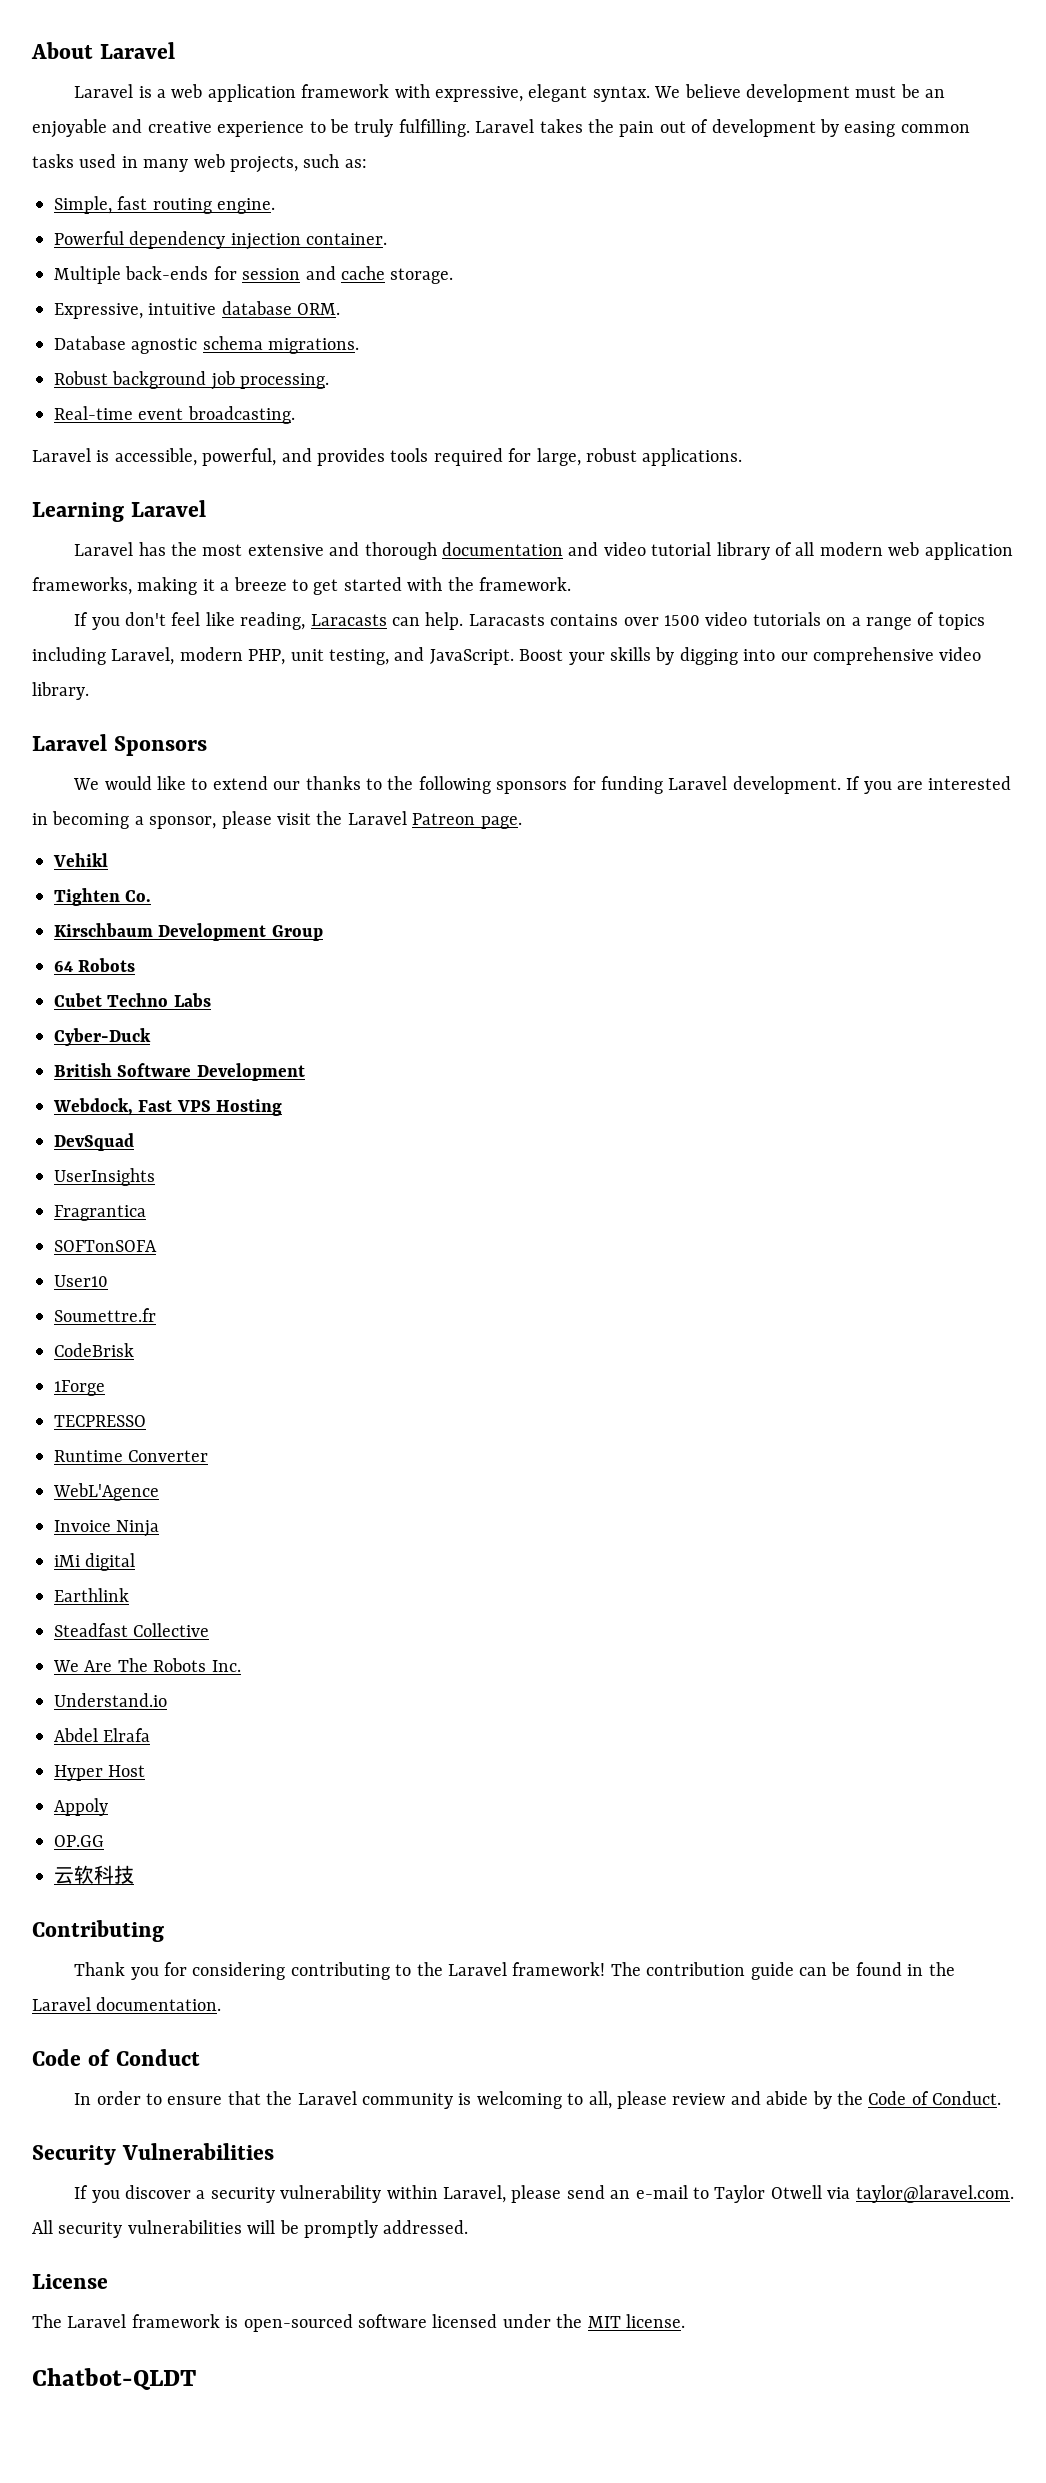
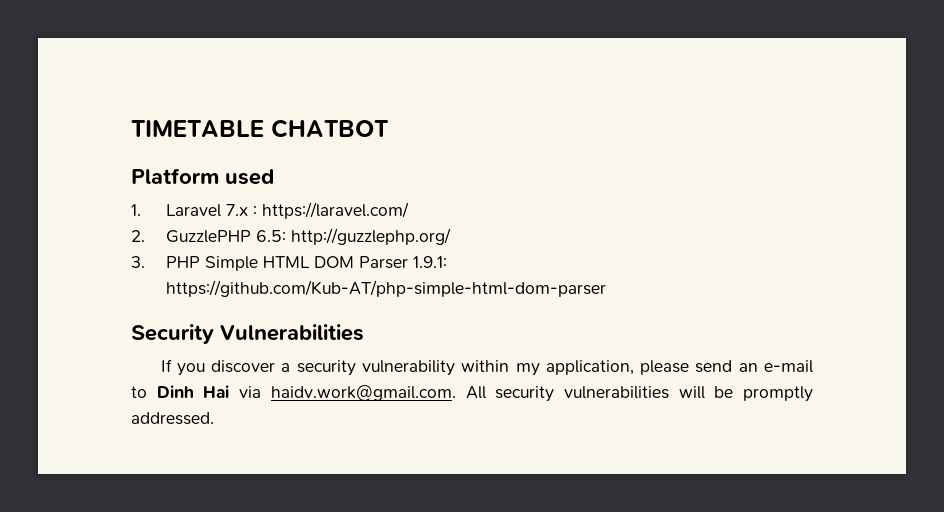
[31,42,175,59] [74,84,946,102] [32,119,970,138] [32,154,367,173] [54,196,276,214] [54,231,388,250] [54,266,454,284] [54,301,341,319] [54,336,360,354] [54,371,330,390] [54,406,295,424] [32,448,743,466] [32,500,206,522] [74,542,1013,560] [32,577,571,595] [74,612,985,630] [32,647,982,665] [32,682,89,700] [32,734,207,756] [73,776,1012,794] [32,811,522,829] [53,853,108,867] [54,888,152,906] [54,923,323,941] [54,958,136,972] [54,993,211,1007] [54,1028,151,1046] [54,1063,305,1081] [53,1098,283,1116] [54,1133,134,1151] [54,1168,155,1186] [54,1205,146,1221] [54,1240,157,1252] [54,1275,108,1287] [54,1308,156,1322] [54,1343,134,1357] [54,1380,105,1396] [54,1415,146,1427] [54,1450,209,1462] [53,1483,159,1501] [54,1520,160,1537] [54,1553,136,1571] [54,1588,129,1602] [54,1623,210,1637] [53,1658,241,1672] [54,1693,167,1707] [54,1728,151,1742] [54,1765,146,1781] [54,1798,108,1816] [54,1835,104,1847] [54,1865,134,1884] [32,1920,164,1942] [74,1962,955,1980] [32,1997,222,2011] [32,2049,200,2066] [74,2091,1002,2109] About Laravel // Laravel is a web application framework with expressive, elegant syntax. We believe development must be an enjoyable and creative experience to be truly fulfilling. Laravel takes the pain out of development by easing common tasks used in many web projects, such as: // Simple, fast routing engine. // Powerful dependency injection container. // Multiple back-ends for session and cache storage. // Expressive, intuitive database ORM. // Database agnostic schema migrations. // Robust background job processing. // Real-time event broadcasting. // Laravel is accessible, powerful, and provides tools required for large, robust applications. // Learning Laravel // Laravel has the most extensive and thorough documentation and video tutorial library of all modern web application frameworks, making it a breeze to get started with the framework. // If you don't feel like reading, Laracasts can help. Laracasts contains over 1500 video tutorials on a range of topics including Laravel, modern PHP, unit testing, and JavaScript. Boost your skills by digging into our comprehensive video library. // Laravel Sponsors // We would like to extend our thanks to the following sponsors for funding Laravel development. If you are interested in becoming a sponsor, please visit the Laravel Patreon page. // Vehikl // Tighten Co. // Kirschbaum Development Group // 64 Robots // Cubet Techno Labs // Cyber-Duck // British Software Development // Webdock, Fast VPS Hosting // DevSquad // UserInsights // Fragrantica // SOFTonSOFA // User10 // Soumettre.fr // CodeBrisk // 1Forge // TECPRESSO // Runtime Converter // WebL'Agence // Invoice Ninja // iMi digital // Earthlink // Steadfast Collective // We Are The Robots Inc. // Understand.io // Abdel Elrafa // Hyper Host // Appoly // OP.GG // 云软科技 // Contributing // Thank you for considering contributing to the Laravel framework! The contribution guide can be found in the Laravel documentation. // Code of Conduct // In order to ensure that the Laravel community is welcoming to all, please review and abide by the Code of Conduct. -> [131,119,389,138] [131,168,274,185] [131,202,409,219] [131,228,451,245] [131,256,447,271] [165,280,606,297] TIMETABLE CHATBOT // Platform used // 1. Laravel 7.x : https://laravel.com/ // 2. GuzzlePHP 6.5: http://guzzlephp.org/ // 3. PHP Simple HTML DOM Parser 1.9.1: https://github.com/Kub-AT/php-simple-html-dom-parser
[443,2185,507,2203] Laravel, -> [515,360,634,376] my application,
[714,2185,1014,2203] Taylor Otwell via taylor@laravel.com. -> [156,385,456,401] Dinh Hai via haidv.work@gmail.com.
[32,2274,108,2289] [32,2314,685,2332] [32,2368,196,2390] // License // The Laravel framework is open-sourced software licensed under the MIT license. // Chatbot-QLDT -> (214, 418) none

